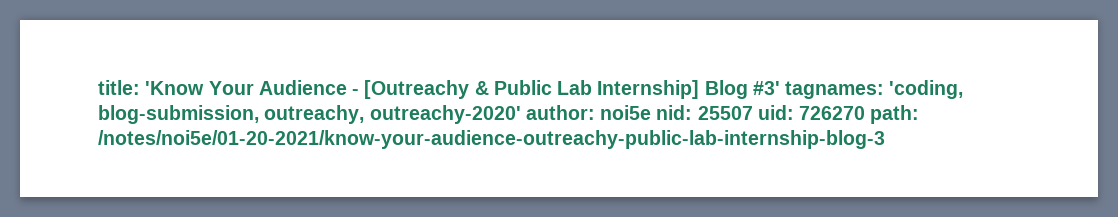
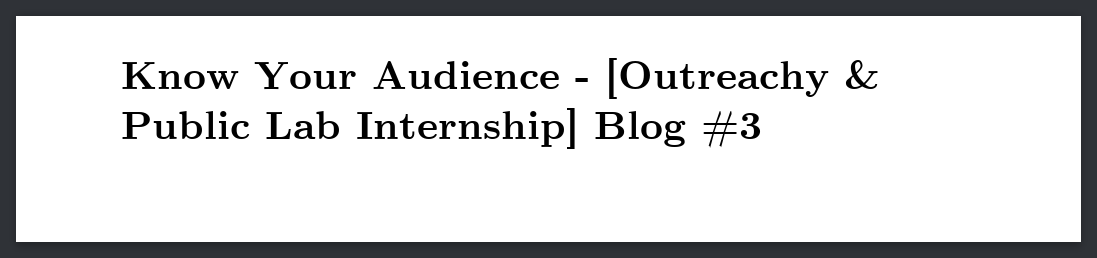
[98,80,205,95] title: 'Know -> [121,62,239,89] Know
[752,80,964,99] [98,105,920,124] [98,130,885,149] #3' tagnames: 'coding, blog-submission, outreachy, outreachy-2020' author: noi5e nid: 25507 uid: 726270 path: /notes/noi5e/01-20-2021/know-your-audience-outreachy-public-lab-internship-blog-3 -> [701,111,762,148] #3

